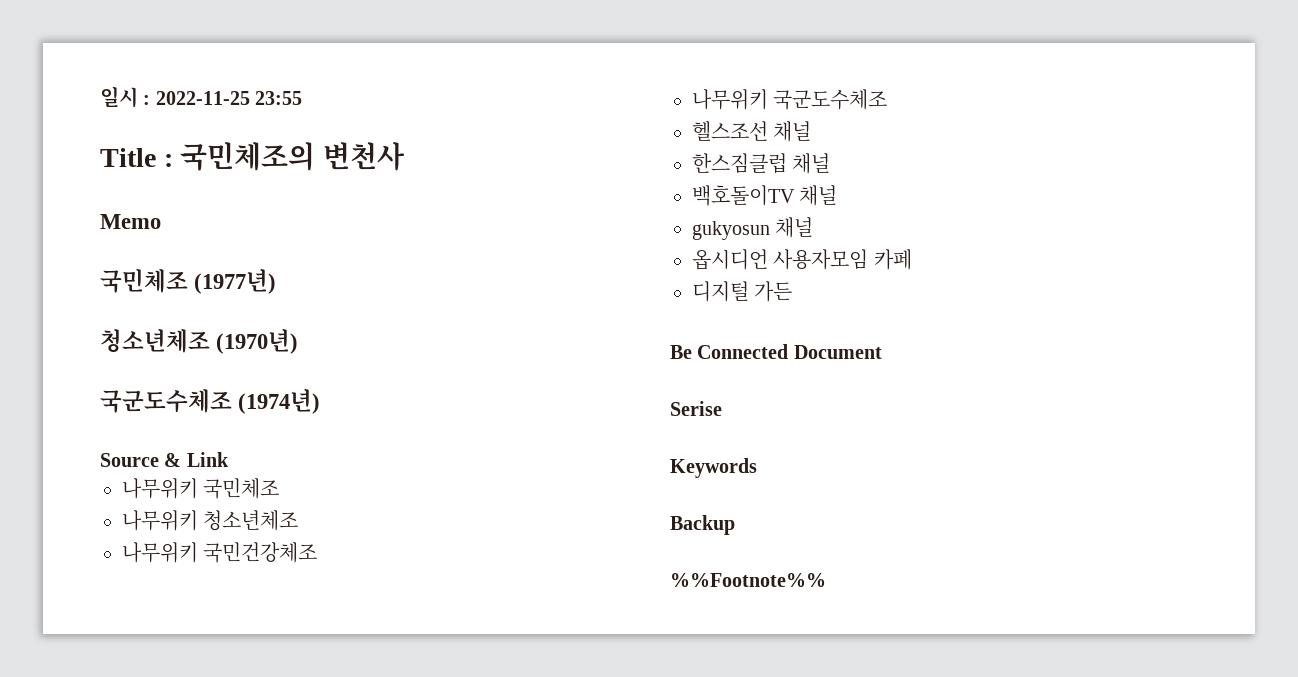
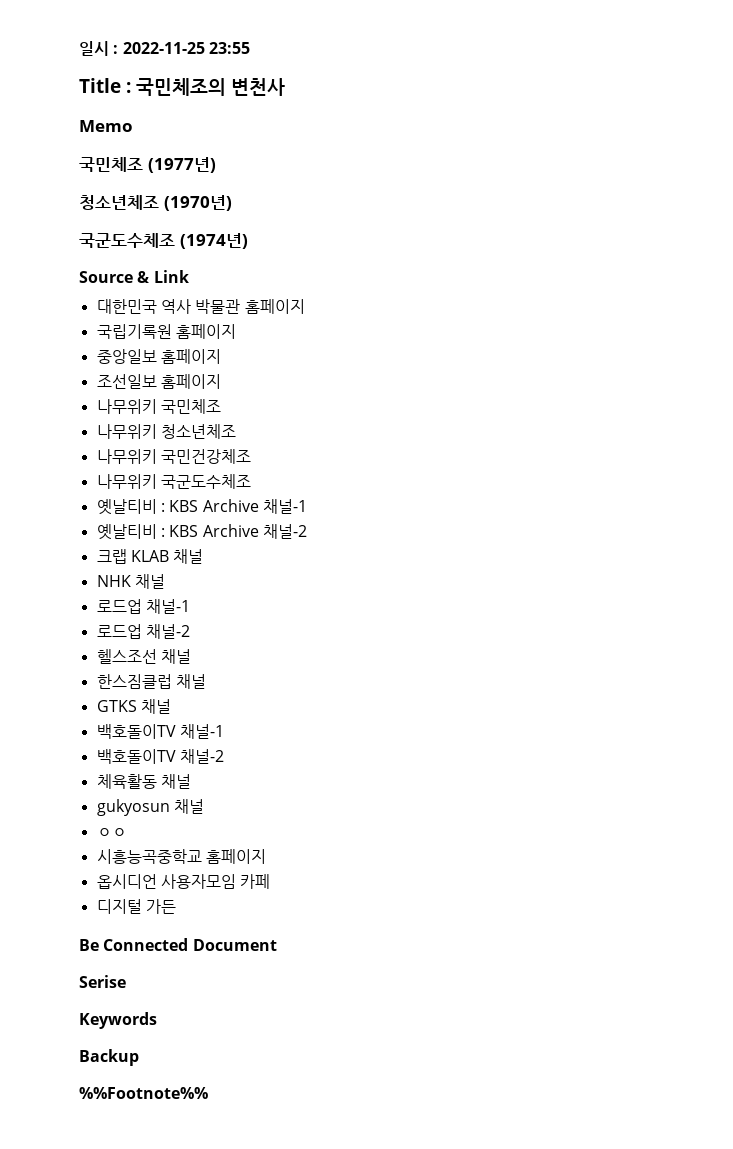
(229, 459) none -> [96,299,305,314] [96,324,236,339] [96,349,221,364] [96,374,221,389] // 대한민국 역사 박물관 홈페이지 // 국립기록원 홈페이지 // 중앙일보 홈페이지 // 조선일보 홈페이지
(888, 99) none -> [96,499,307,515] [96,524,307,540] [96,549,204,564] [96,574,165,589] [96,599,190,614] [96,624,190,639] // 옛날티비 : KBS Archive 채널-1 // 옛날티비 : KBS Archive 채널-2 // 크랩 KLAB 채널 // NHK 채널 // 로드업 채널-1 // 로드업 채널-2
[692,185,795,206] // 백호돌이TV -> [96,699,171,714] [96,724,224,739] [96,749,224,764] [96,774,157,789] // GTKS 채널 // 백호돌이TV 채널-1 // 백호돌이TV 채널-2 // 체육활동
(814, 227) none -> [96,828,127,837] [96,849,266,864] // ㅇㅇ // 시흥능곡중학교 홈페이지

